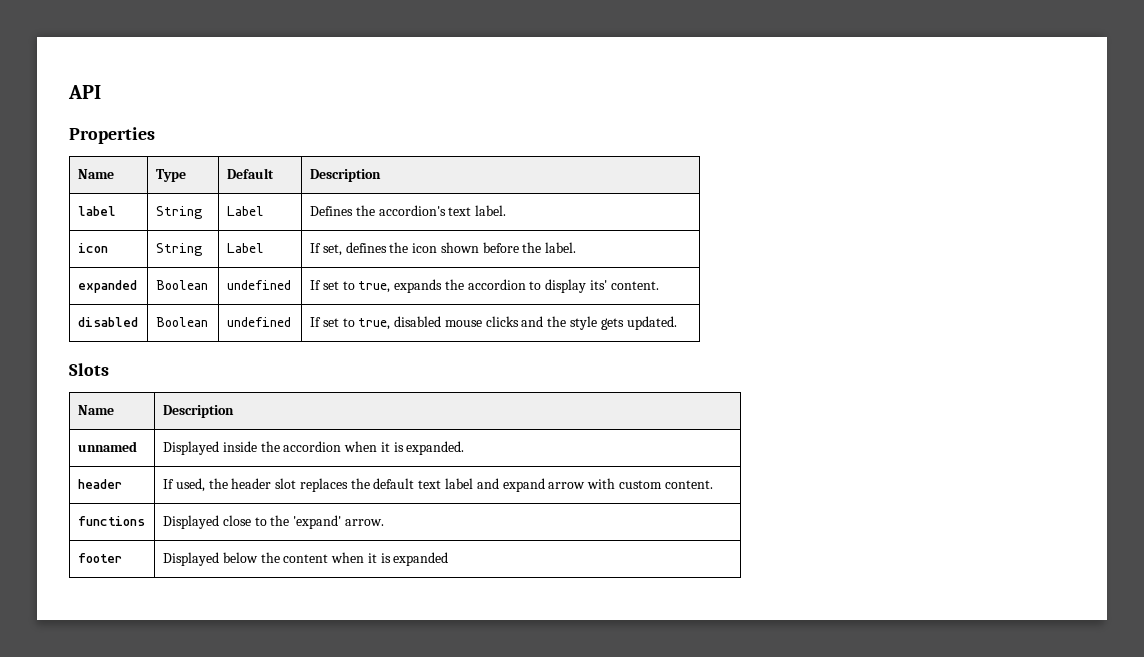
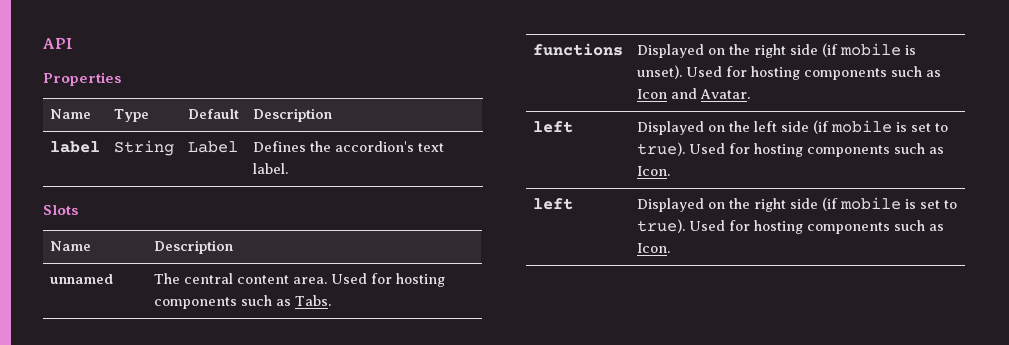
[77,243,108,253] [155,243,202,256] [226,243,264,253] [309,242,577,256] [77,280,137,293] [155,280,208,290] [226,280,291,290] [309,279,659,293] [77,317,138,327] [155,317,208,327] [226,317,291,327] [309,316,677,330] [69,363,109,376] [77,405,114,415] [162,405,234,418] [77,441,137,452] [162,441,465,455] [77,479,122,489] [162,478,713,492] [77,516,145,526] [162,515,384,529] [77,553,122,563] [162,552,449,566] // icon | String | Label | If set, defines the icon shown before the label. // expanded | Boolean | undefined | If set to true, expands the accordion to display its' content. // disabled | Boolean | undefined | If set to true, disabled mouse clicks and the style gets updated. // Slots // Name | Description // unnamed | Displayed inside the accordion when it is expanded. // header | If used, the header slot replaces the default text label and expand arrow with custom content. // functions | Displayed close to the 'expand' arrow. // footer | Displayed below the content when it is expanded -> [43,205,78,215] [49,241,91,251] [153,240,233,254] [49,274,113,284] [153,273,445,287] [153,295,331,309] [532,43,623,56] [636,43,916,58] [636,65,941,80] [636,88,750,99] [532,121,573,133] [636,120,948,135] [636,142,944,157] [636,166,670,176] [532,198,573,210] [636,197,957,212] [636,219,944,234] [636,243,670,253] // Slots // Name | Description // unnamed | The central content area. Used for hosting components such as Tabs. // functions | Displayed on the right side (if mobile is unset). Used for hosting components such as Icon and Avatar. // left | Displayed on the left side (if mobile is set to true). Used for hosting components such as Icon. // left | Displayed on the right side (if mobile is set to true). Used for hosting components such as Icon.

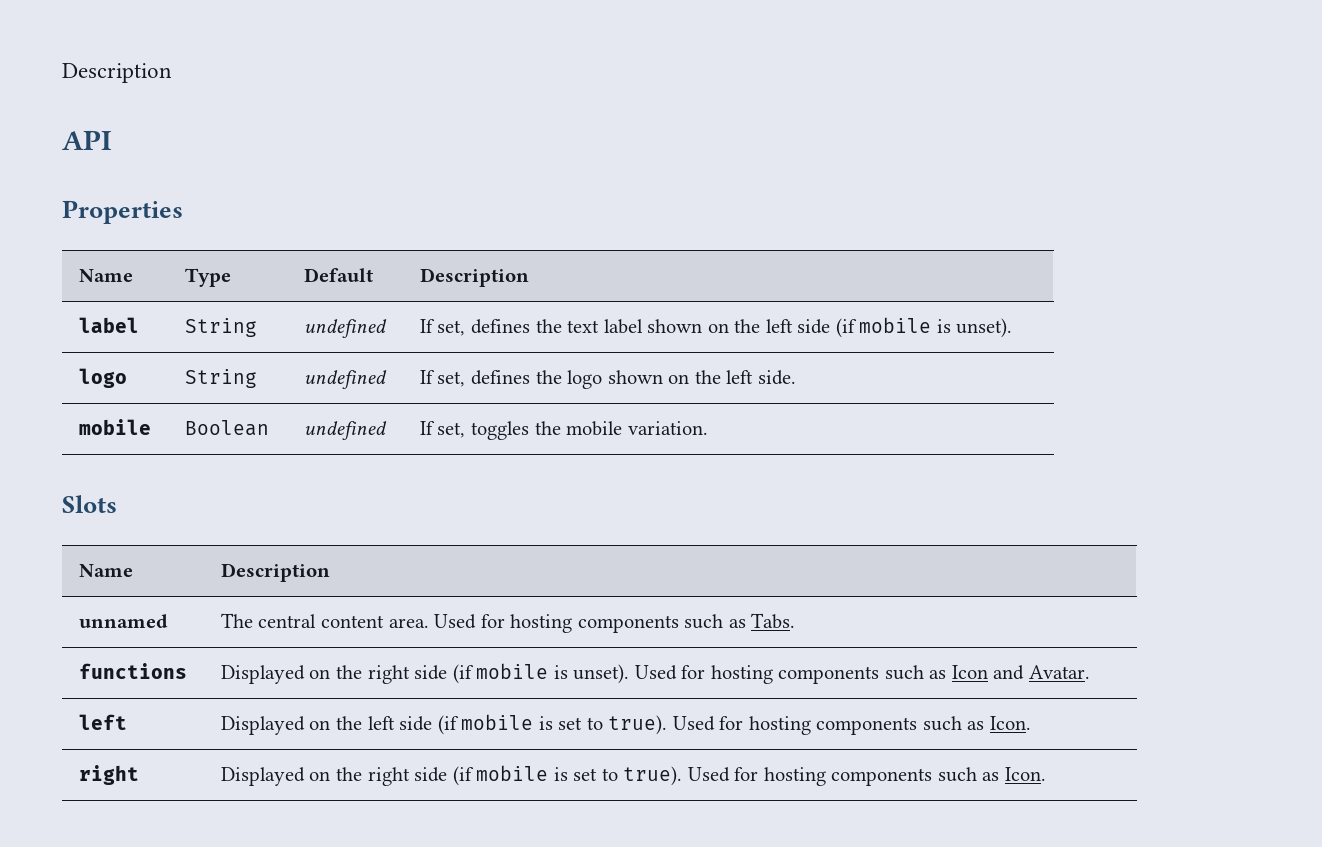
(43, 43) none -> [62,63,172,83] Description //
[187,141,238,153] [252,141,444,152] [252,163,288,174] Label | Defines the accordion's text label. -> [303,319,387,338] [419,317,1013,338] [78,368,127,388] [184,369,257,388] [303,370,387,389] [419,370,796,389] [78,419,151,435] [184,420,269,436] [303,421,387,440] [419,421,708,440] undefined | If set, defines the text label shown on the left side (if mobile is unset). // logo | String | undefined | If set, defines the logo shown on the left side. // mobile | Boolean | undefined | If set, toggles the mobile variation.
[532,198,573,210] left -> [78,765,139,785] right

